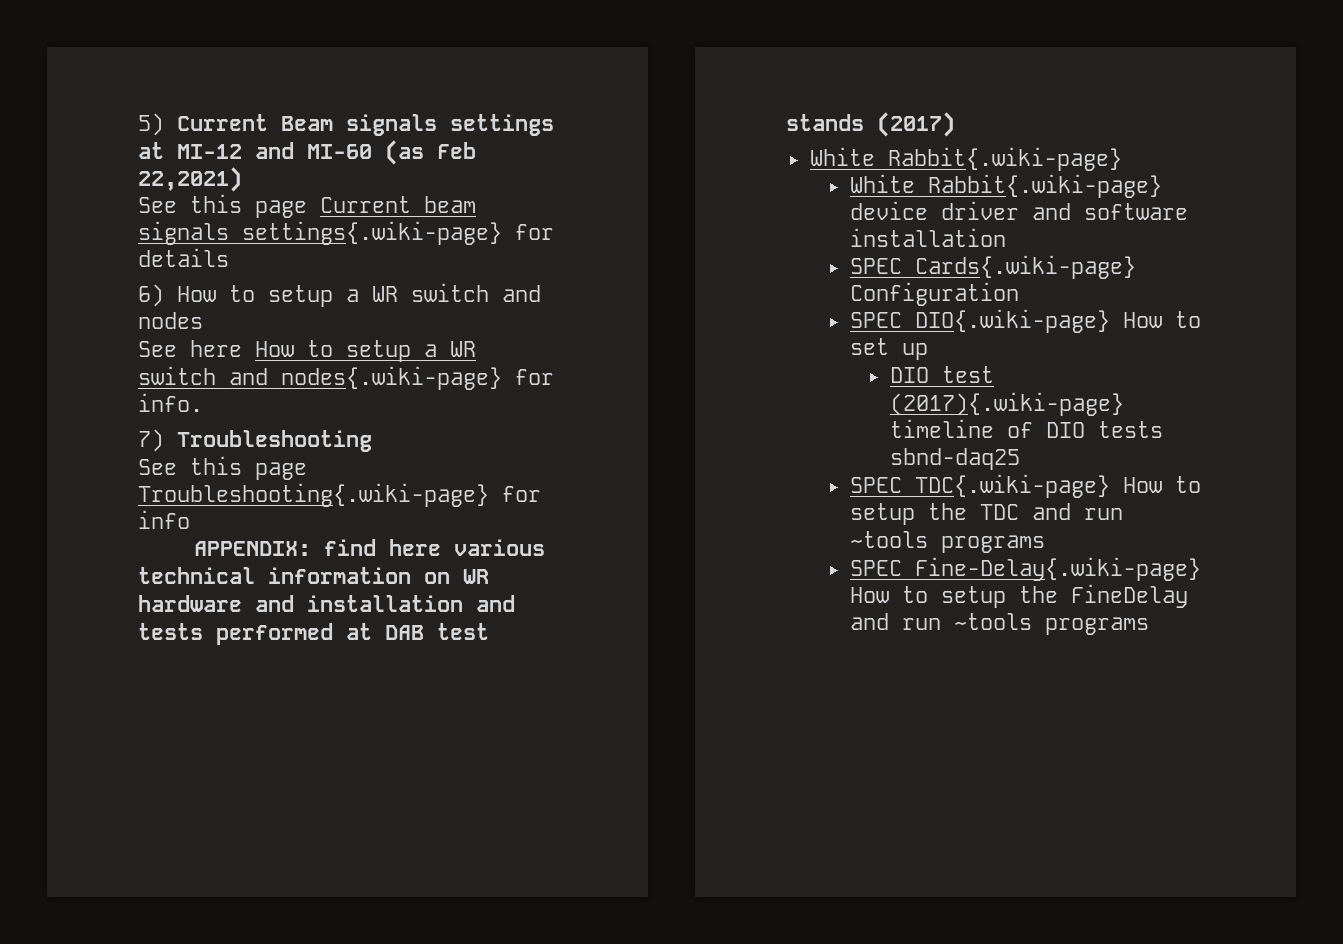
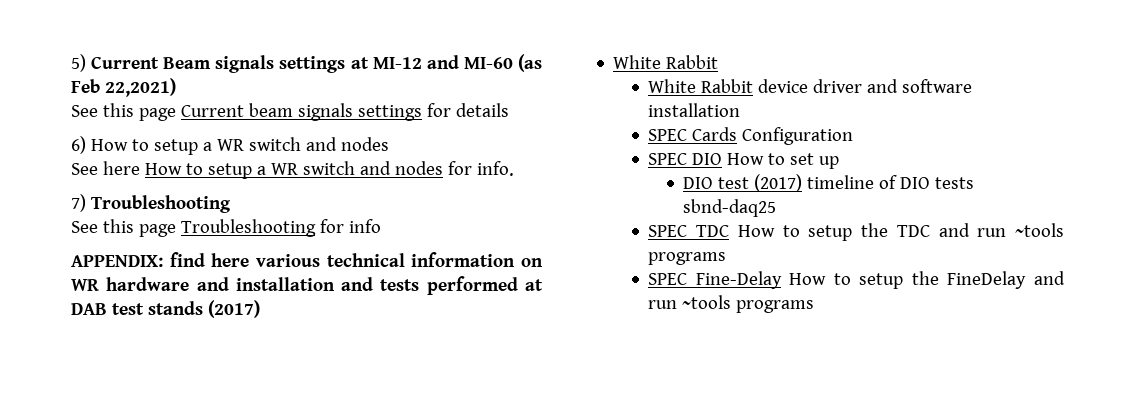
[242,221,502,245] settings{.wiki-page} -> [357,105,422,121] settings
[281,366,502,390] nodes{.wiki-page} -> [394,161,443,175] nodes
[138,483,489,507] Troubleshooting{.wiki-page} -> [180,219,316,237] Troubleshooting
[887,147,1122,171] [849,174,1162,198] Rabbit{.wiki-page} // White Rabbit{.wiki-page} -> [666,55,719,69] [648,79,754,93] Rabbit // White Rabbit
[914,255,1136,279] Cards{.wiki-page} -> [692,127,738,141] Cards
[914,309,1110,333] DIO{.wiki-page} -> [692,153,723,165] DIO
[889,392,1124,416] (2017){.wiki-page} -> [754,174,803,192] (2017)
[914,474,1110,498] TDC{.wiki-page} -> [696,225,730,237] TDC
[914,557,1201,581] Fine-Delay{.wiki-page} -> [695,271,782,289] Fine-Delay

